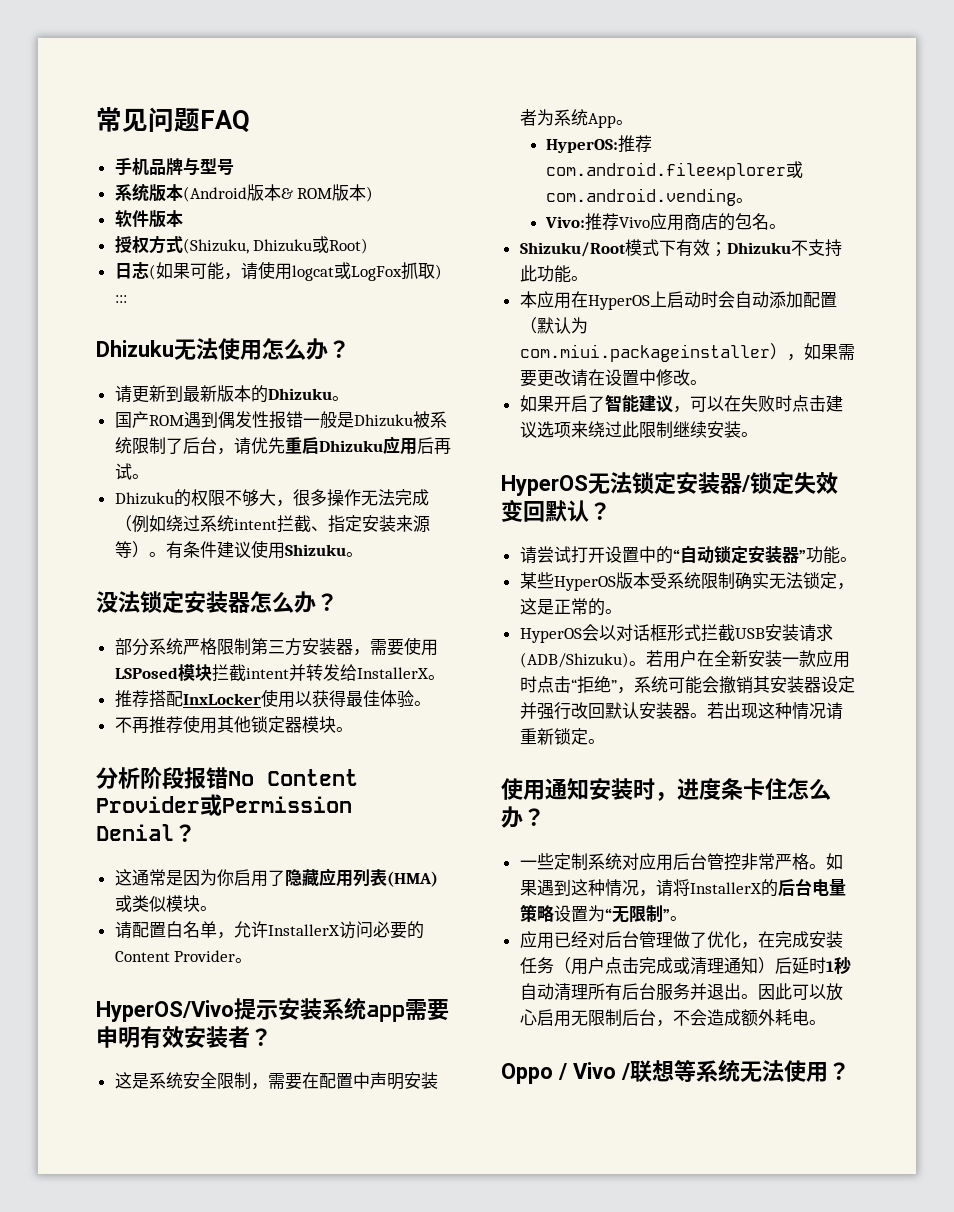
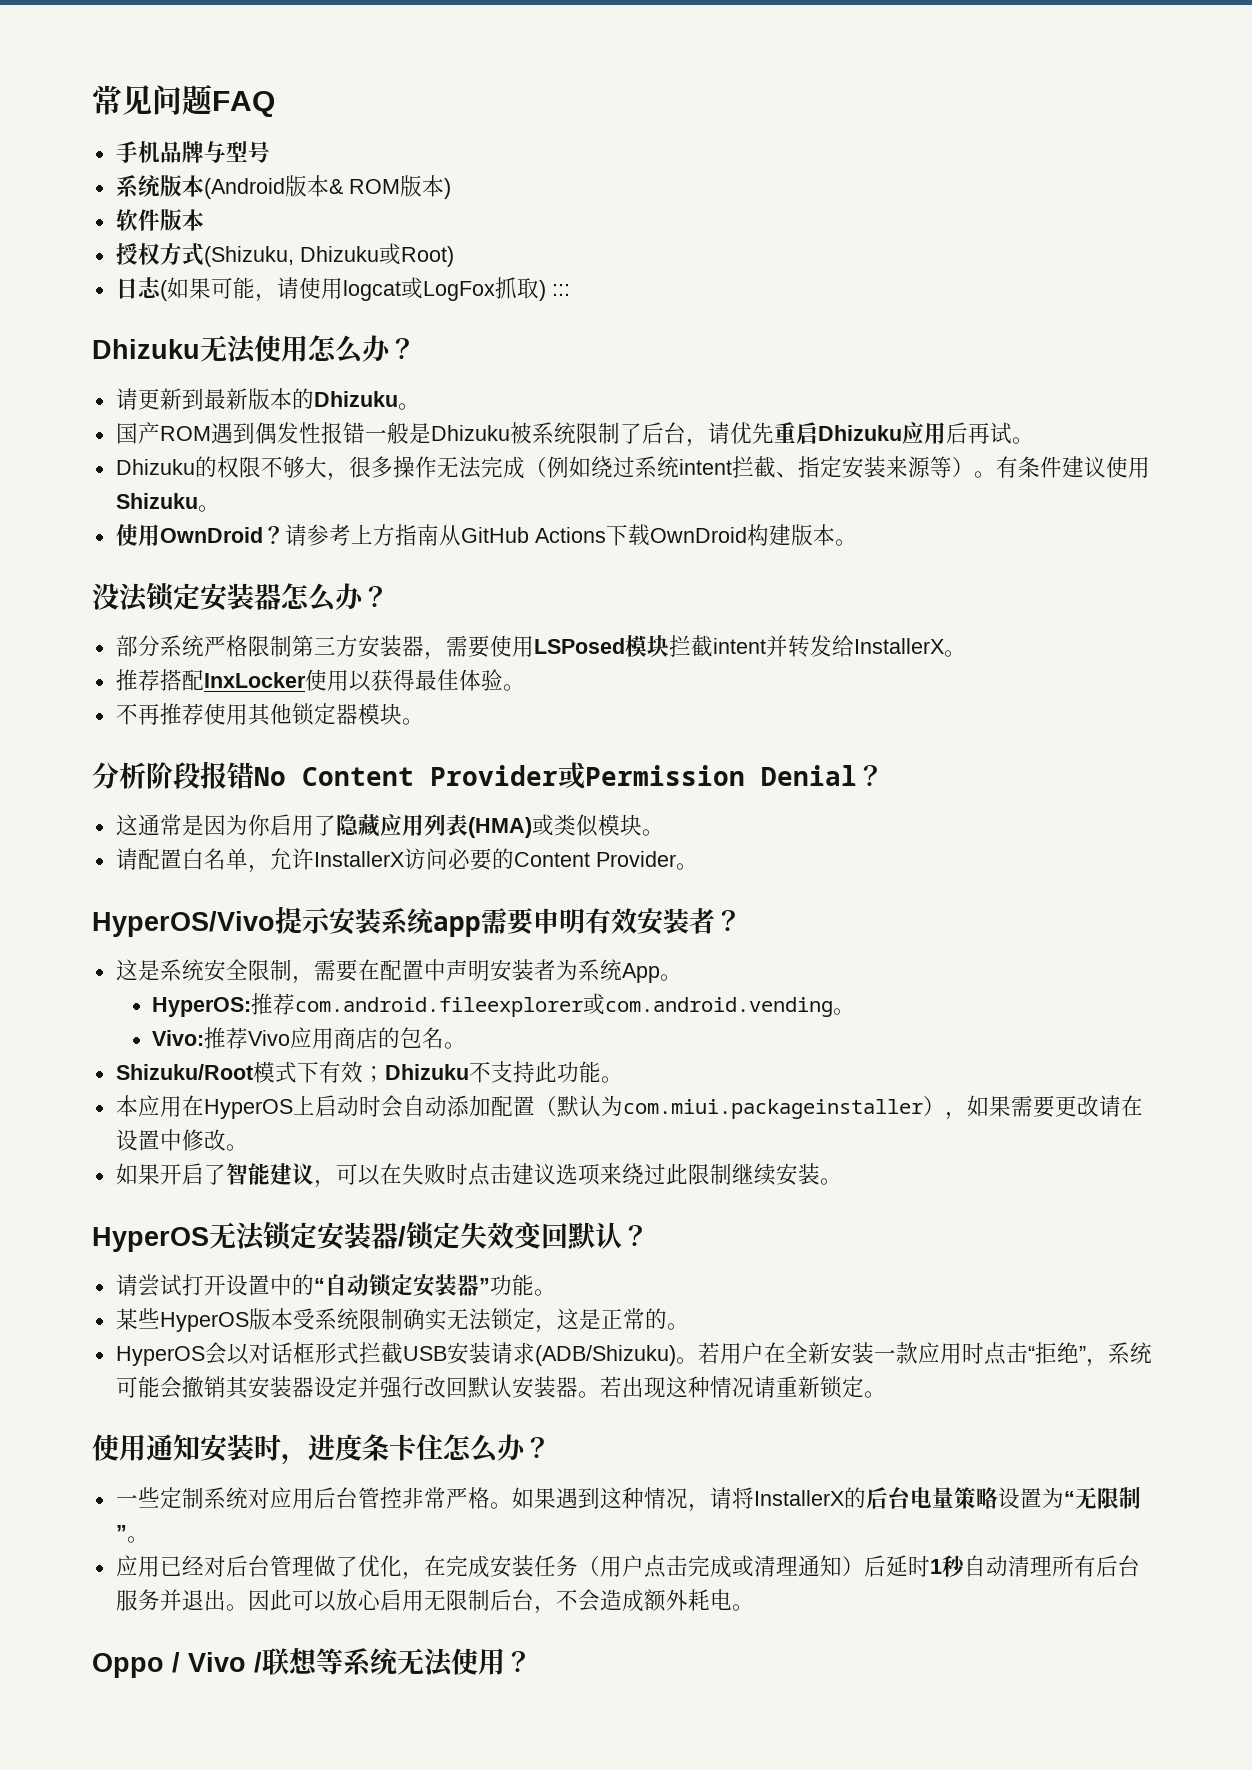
(363, 554) none -> [115,524,857,546] // 使用OwnDroid？请参考上方指南从GitHub Actions下载OwnDroid构建版本。

